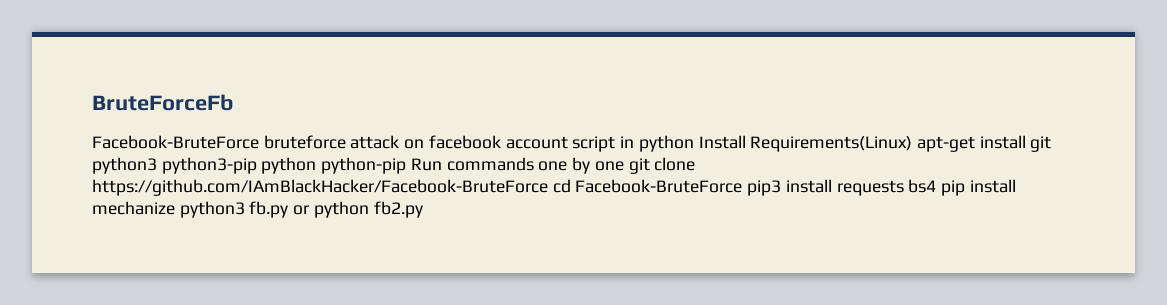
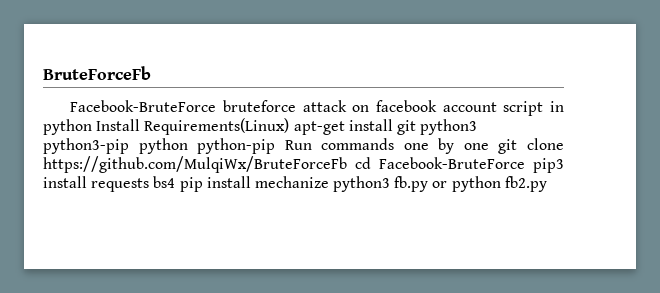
[92,179,548,196] https://github.com/IAmBlackHacker/Facebook-BruteForce -> [43,156,347,173] https://github.com/MulqiWx/BruteForceFb

